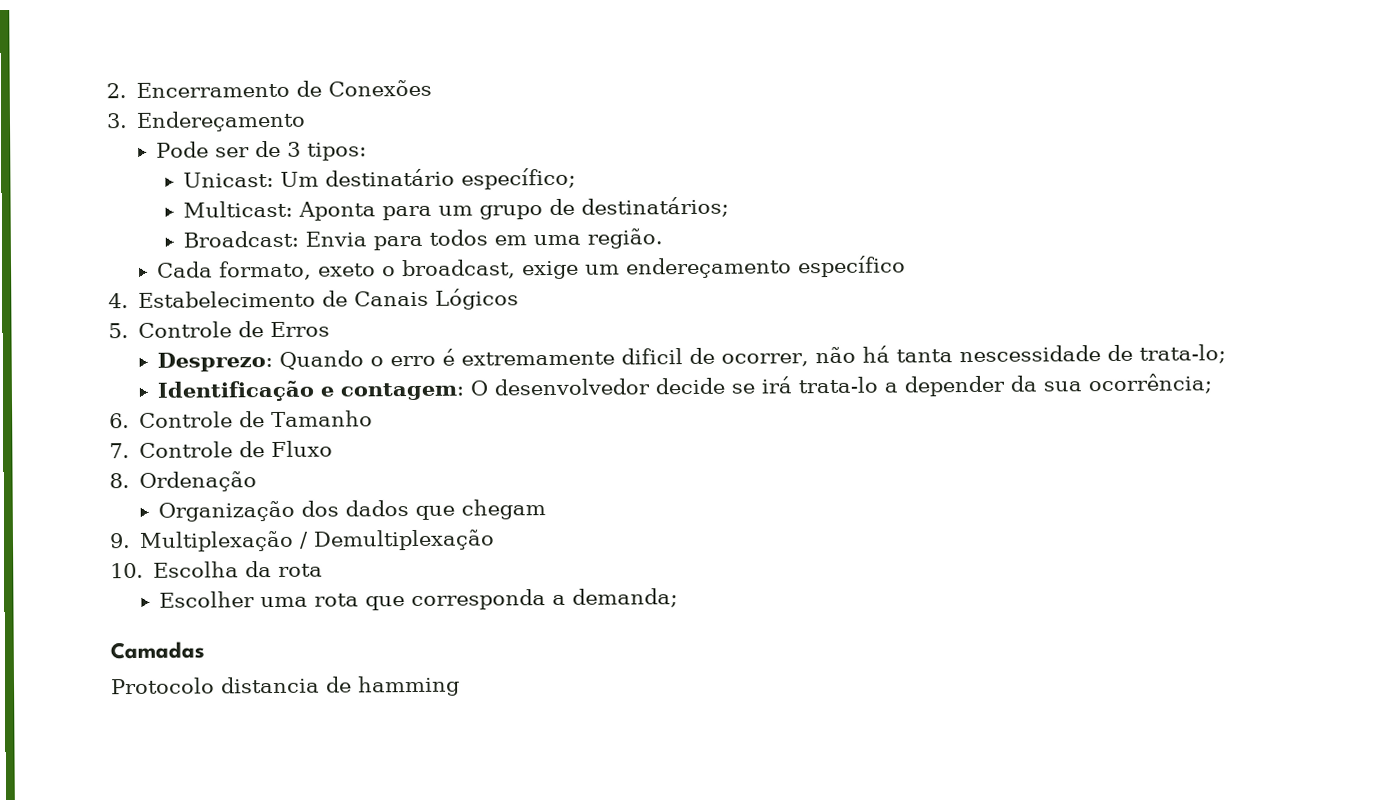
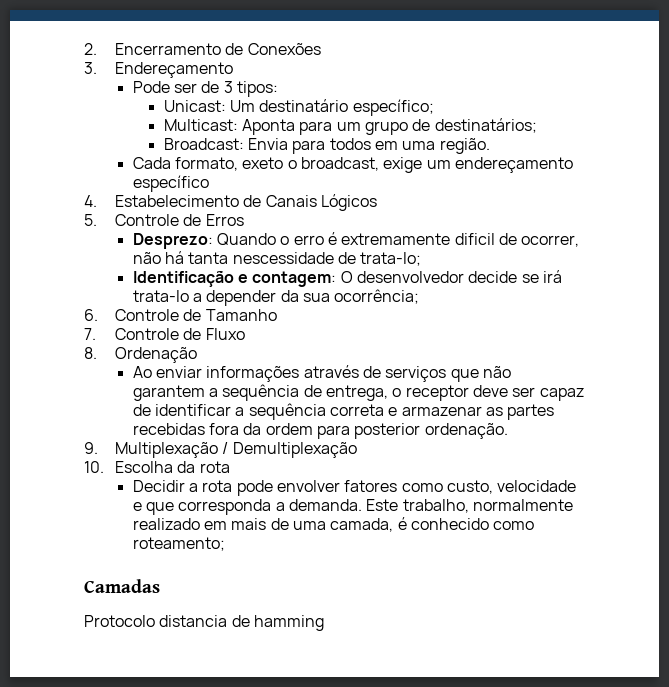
[158,499,547,522] Organização dos dados que chegam -> [132,365,511,382] [132,384,584,401] [132,403,555,420] [132,423,508,439] Ao enviar informações através de serviços que não garantem a sequência de entrega, o receptor deve ser capaz de identificar a sequência correta e armazenar as partes recebidas fora da ordem para posterior ordenação.
[159,588,679,611] Escolher uma rota que corresponda a demanda; -> [132,480,577,496] [132,499,573,515] [132,517,535,532] [132,537,225,551] Decidir a rota pode envolver fatores como custo, velocidade e que corresponda a demanda. Este trabalho, normalmente realizado em mais de uma camada, é conhecido como roteamento;

